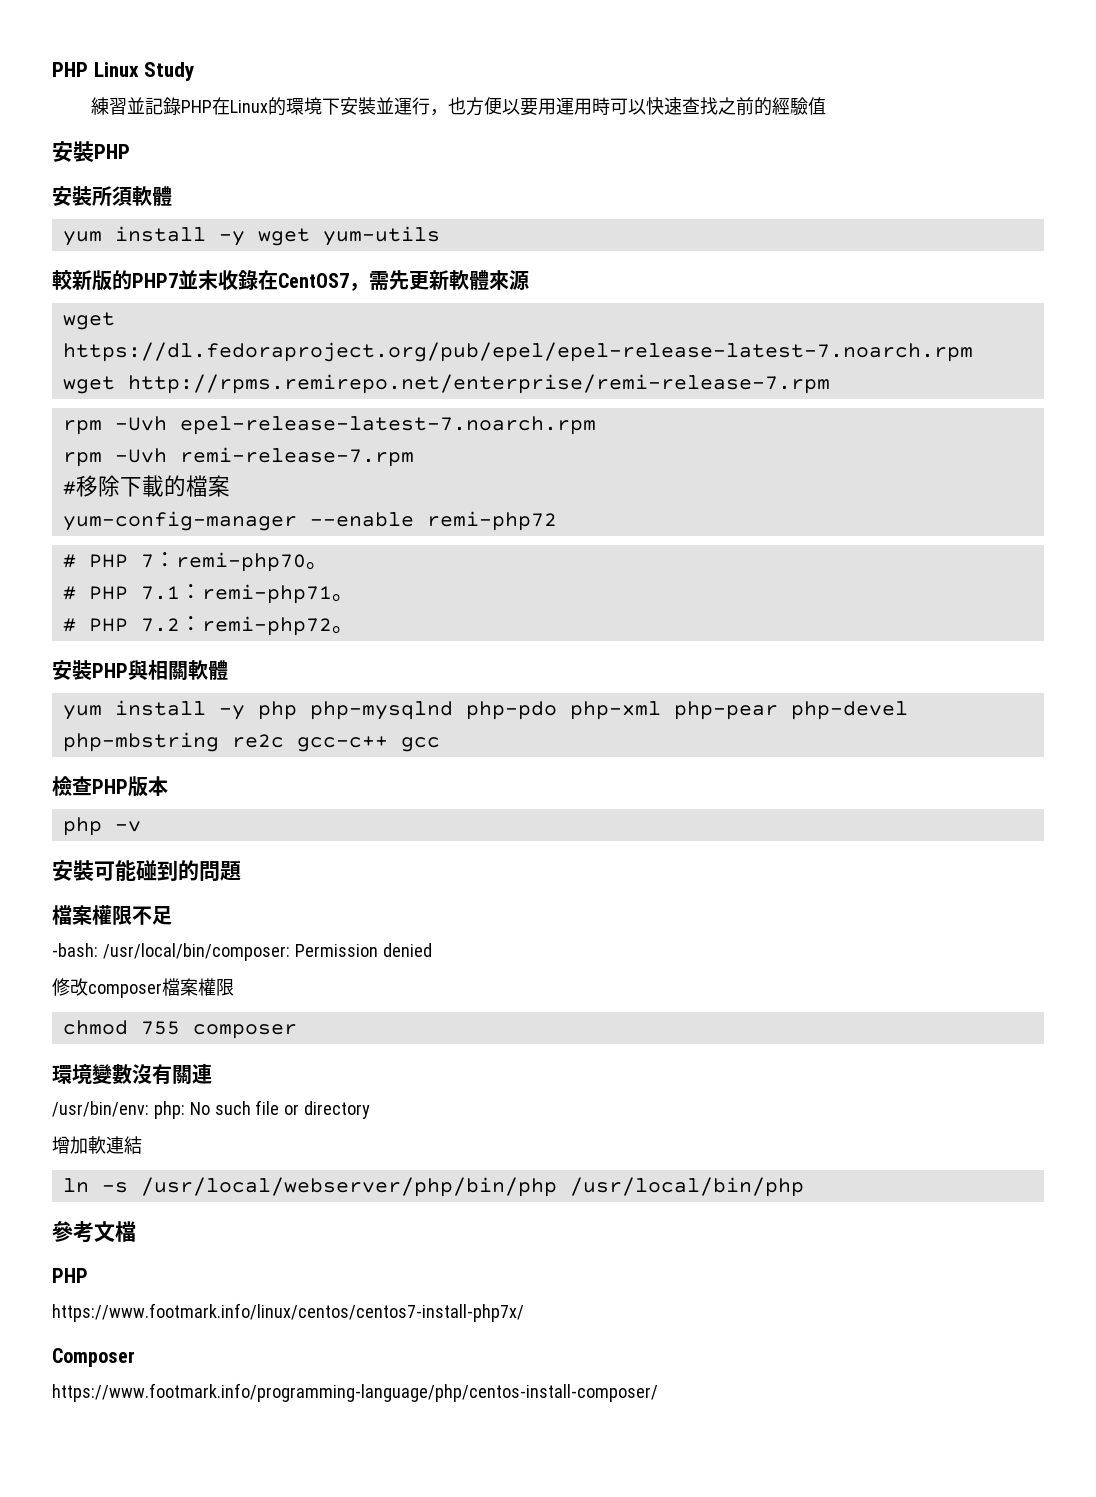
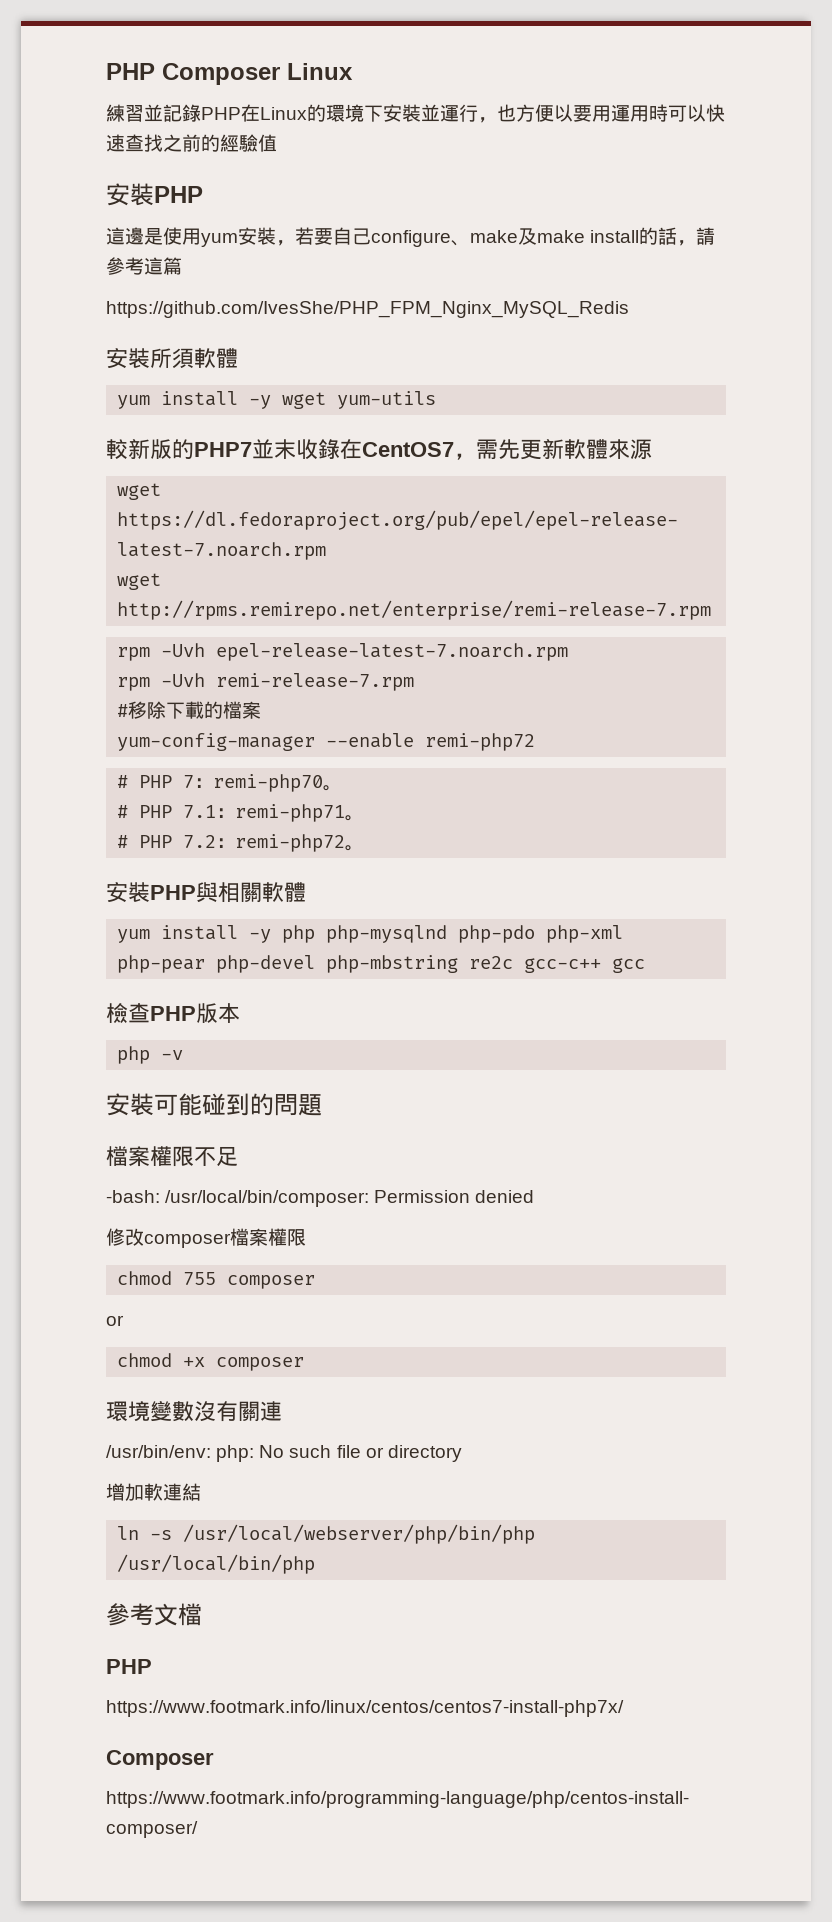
[52,62,195,81] PHP Linux Study -> [106,63,353,85] PHP Composer Linux
(130, 151) none -> [106,227,716,247] [106,257,182,275] [106,301,629,318] // 這邊是使用yum安裝，若要自己configure、make及make install的話，請參考這篇 // https://github.com/IvesShe/PHP_FPM_Nginx_MySQL_Redis
(297, 1031) none -> [106,1315,124,1326] [117,1353,305,1371] // or // chmod +x composer

